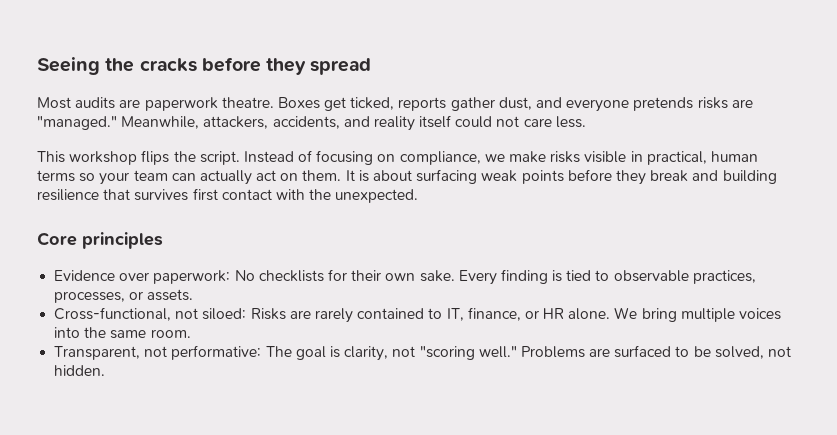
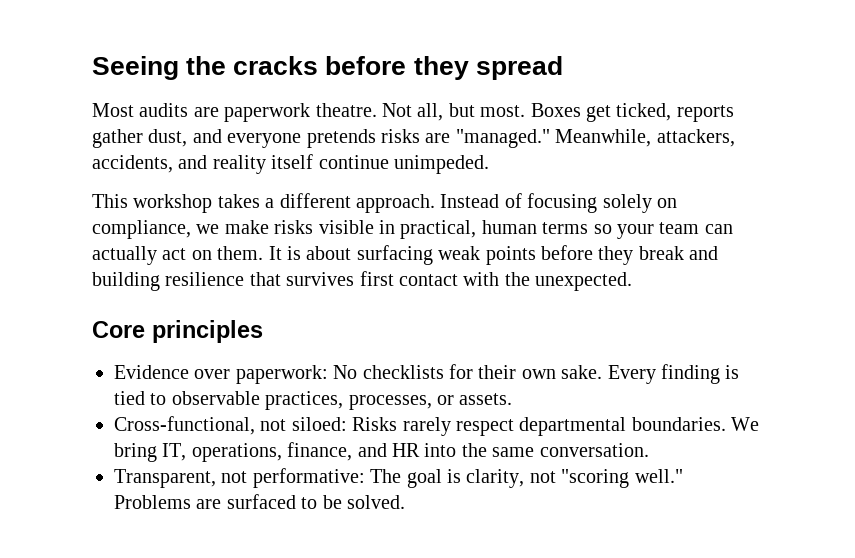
(274, 102) none -> [382,103,526,121] Not all, but most.
[455,116,586,128] [37,150,240,165] could not care less. // This workshop flips the script. -> [318,155,489,174] [92,193,435,213] continue unimpeded. // This workshop takes a different approach.
(374, 157) none -> [602,194,652,213] solely
[289,307,782,323] are rarely contained to IT, finance, or HR alone. We bring multiple voices -> [402,417,760,436] [114,442,420,462] rarely respect departmental boundaries. We bring IT, operations, finance, and HR
[150,329,191,338] room. -> [539,443,649,457] conversation.
[714,346,792,359] [54,365,106,376] solved, not hidden. -> [347,495,405,509] solved.

